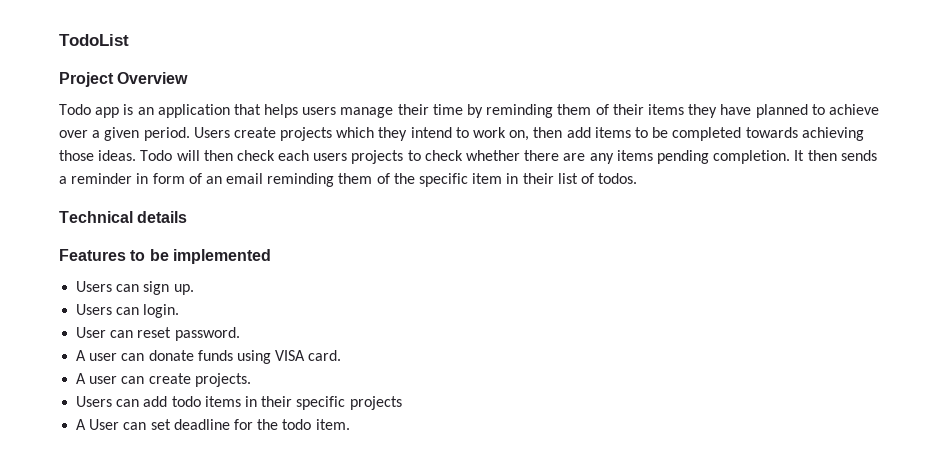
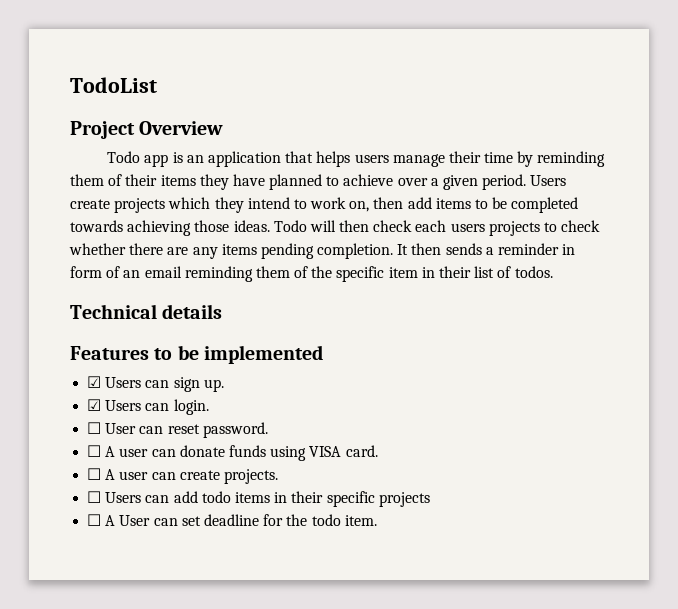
(271, 256) none -> [87,376,102,388] ☑
(194, 289) none -> [87,399,102,411] ☑
(180, 311) none -> [87,422,102,434] ☐
(240, 334) none -> [87,445,102,457] ☐
(342, 355) none -> [87,468,102,480] ☐
(251, 380) none -> [87,491,102,503] ☐
(402, 403) none -> [87,514,102,526] ☐

